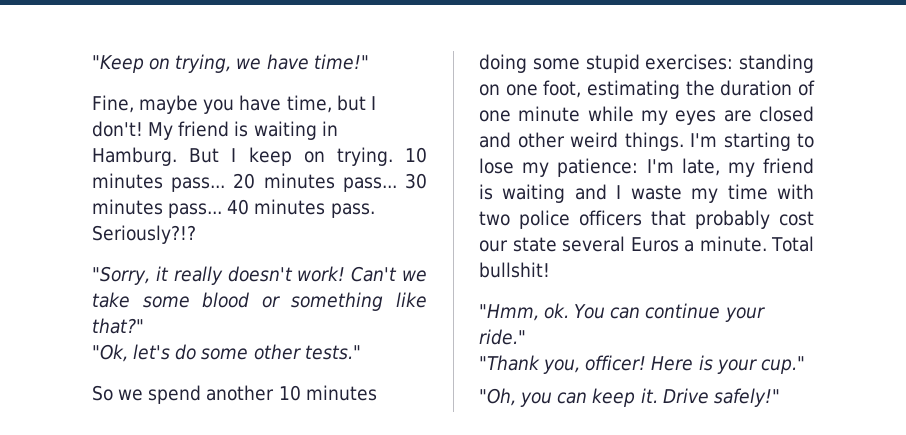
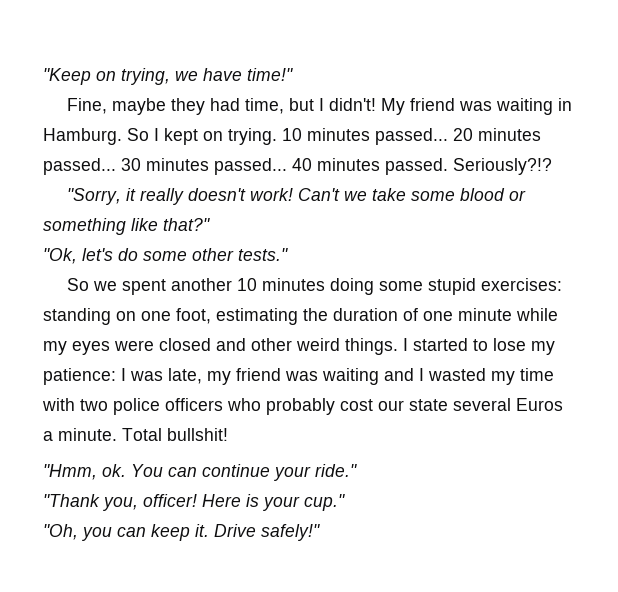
[203,95,282,114] you have -> [171,98,241,115] they had
[92,121,143,137] don't! -> [329,98,377,111] didn't!
[234,121,249,137] is -> [459,101,493,111] was
[189,147,292,166] But I keep -> [127,128,198,145] So I kept
[171,177,226,192] pass... -> [375,128,448,145] passed...
[342,177,397,192] pass... -> [43,158,116,175] passed...
[168,203,223,218] pass... -> [214,158,287,175] passed...
[330,203,375,218] pass. -> [385,158,448,175] passed.
[148,385,202,404] spend -> [122,279,167,295] spent
[723,110,752,122] are -> [114,340,154,351] were
[690,132,791,151] I'm starting -> [403,338,468,351] I started
[646,159,674,173] I'm -> [121,368,163,381] I was
[479,184,493,200] is -> [285,371,318,381] was
[630,185,682,200] waste -> [428,368,486,381] wasted
[651,210,686,226] that -> [227,398,261,411] who

